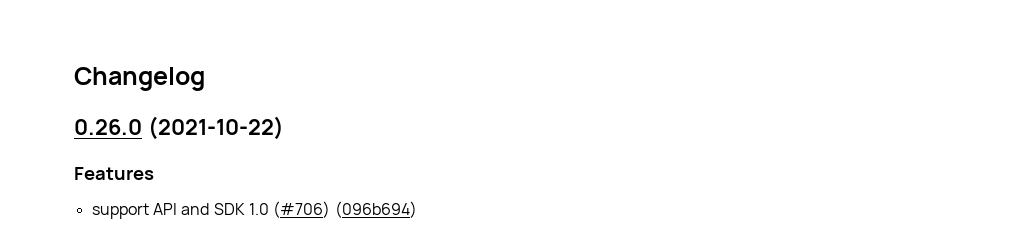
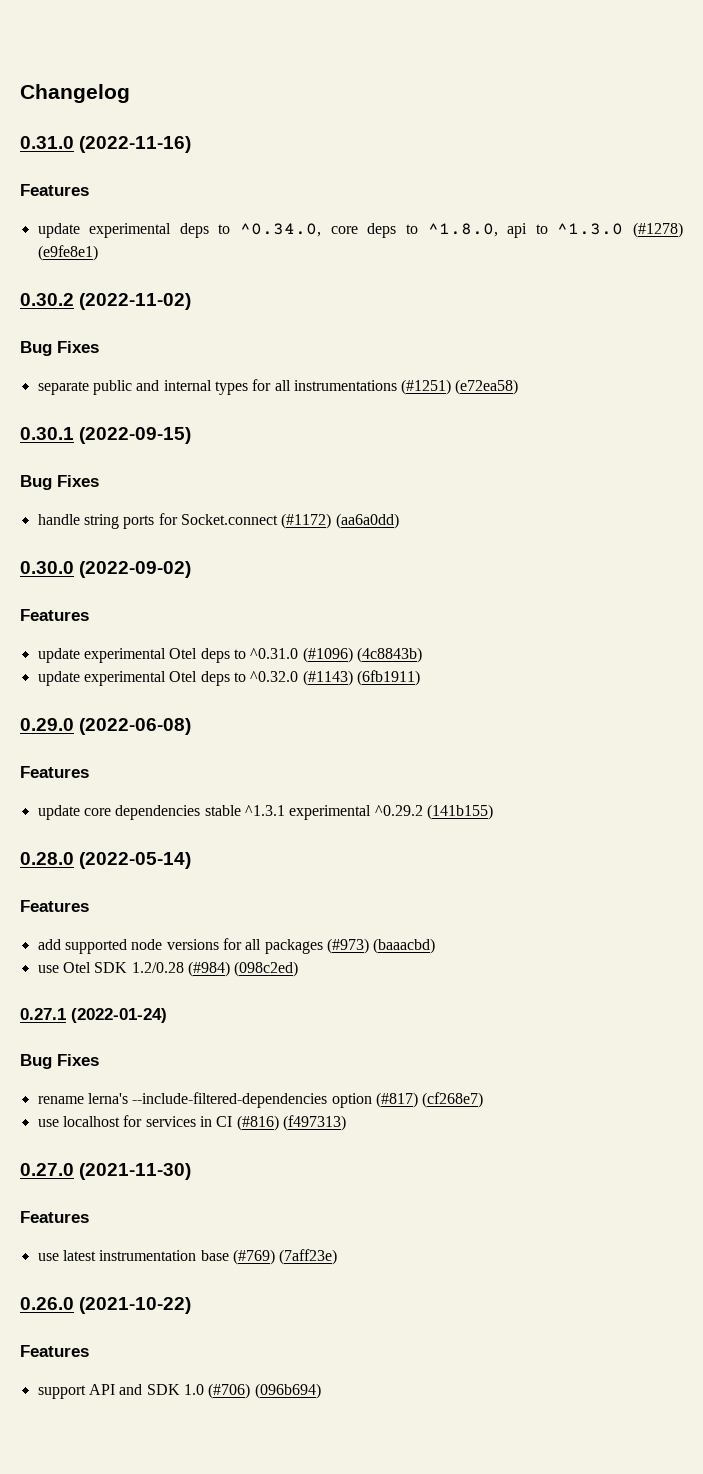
(205, 79) none -> [20,136,192,153] [20,184,89,196] [37,222,684,238] [37,245,98,261] [20,293,192,310] [20,341,99,356] [37,379,519,395] [20,427,192,444] [20,475,99,490] [37,513,399,529] [20,561,192,578] [20,609,89,621] [37,647,422,663] [37,670,420,686] [20,718,192,735] [20,766,89,778] [37,804,493,820] [20,852,192,869] [20,900,89,912] [37,938,436,954] [37,961,299,977] [20,1008,167,1023] [20,1054,99,1069] [37,1092,484,1108] [37,1115,346,1131] [20,1163,192,1180] [20,1211,89,1223] [37,1249,338,1265] // 0.31.0 (2022-11-16) // Features // update experimental deps to ^0.34.0, core deps to ^1.8.0, api to ^1.3.0 (#1278) (e9fe8e1) // 0.30.2 (2022-11-02) // Bug Fixes // separate public and internal types for all instrumentations (#1251) (e72ea58) // 0.30.1 (2022-09-15) // Bug Fixes // handle string ports for Socket.connect (#1172) (aa6a0dd) // 0.30.0 (2022-09-02) // Features // update experimental Otel deps to ^0.31.0 (#1096) (4c8843b) // update experimental Otel deps to ^0.32.0 (#1143) (6fb1911) // 0.29.0 (2022-06-08) // Features // update core dependencies stable ^1.3.1 experimental ^0.29.2 (141b155) // 0.28.0 (2022-05-14) // Features // add supported node versions for all packages (#973) (baaacbd) // use Otel SDK 1.2/0.28 (#984) (098c2ed) // 0.27.1 (2022-01-24) // Bug Fixes // rename lerna's --include-filtered-dependencies option (#817) (cf268e7) // use localhost for services in CI (#816) (f497313) // 0.27.0 (2021-11-30) // Features // use latest instrumentation base (#769) (7aff23e)

